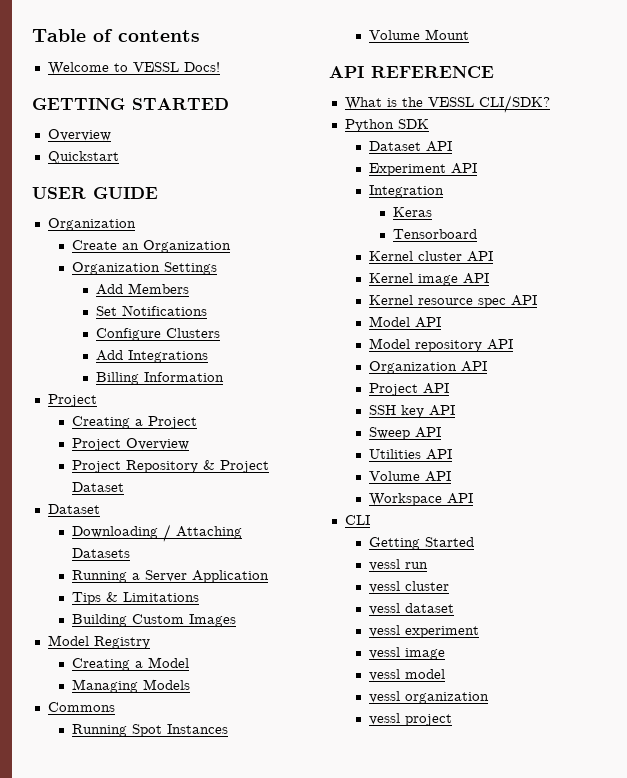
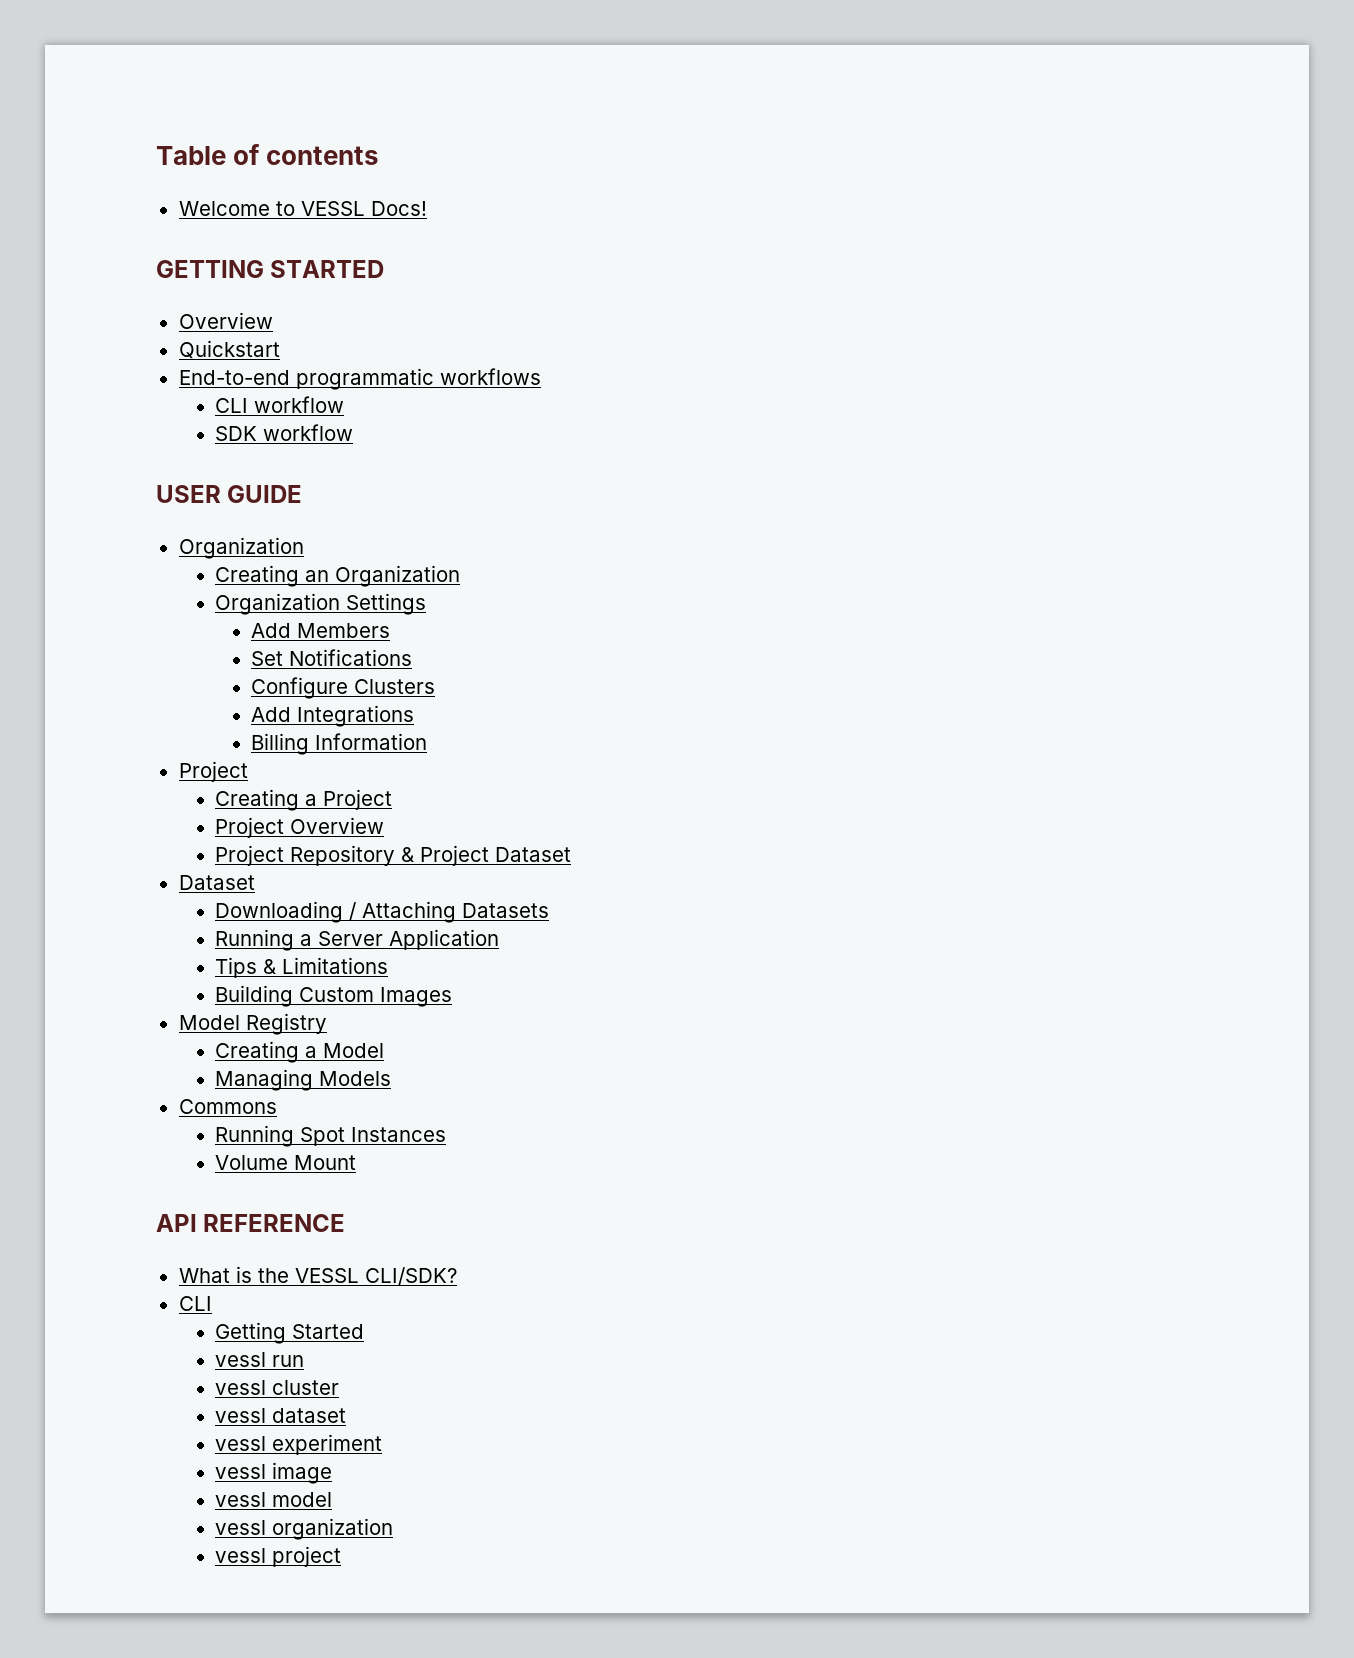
(119, 157) none -> [178,368,541,390] [214,396,344,413] [214,424,353,441] // End-to-end programmatic workflows // CLI workflow // SDK workflow
[72,240,118,250] Create -> [214,565,299,587] Creating
[344,119,429,132] [369,141,453,152] [369,163,478,176] [369,185,445,198] [393,207,433,217] [393,229,478,239] [369,251,494,262] [369,273,490,286] [369,295,538,308] [369,316,442,328] [369,338,514,352] [369,361,488,374] [369,383,450,396] [369,405,456,418] [369,427,442,440] [369,449,453,460] [369,471,452,482] [369,493,474,506] // Python SDK // Dataset API // Experiment API // Integration // Keras // Tensorboard // Kernel cluster API // Kernel image API // Kernel resource spec API // Model API // Model repository API // Organization API // Project API // SSH key API // Sweep API // Utilities API // Volume API // Workspace API -> (457, 1276) none

